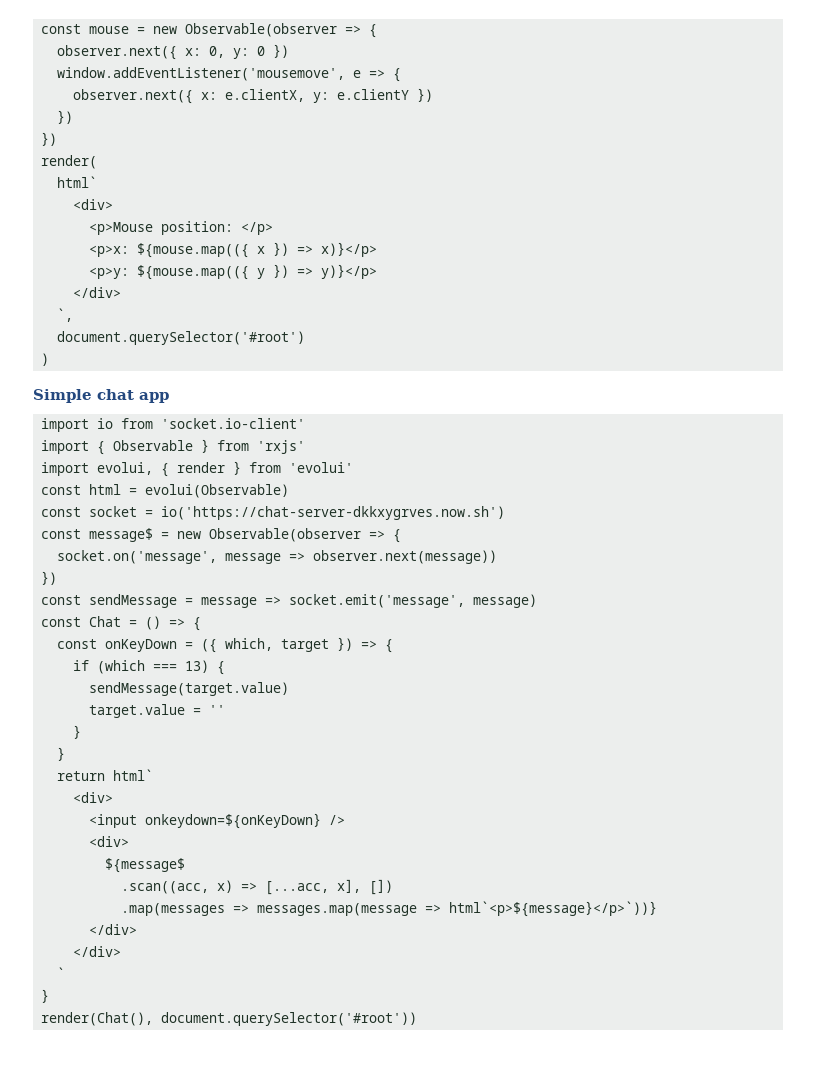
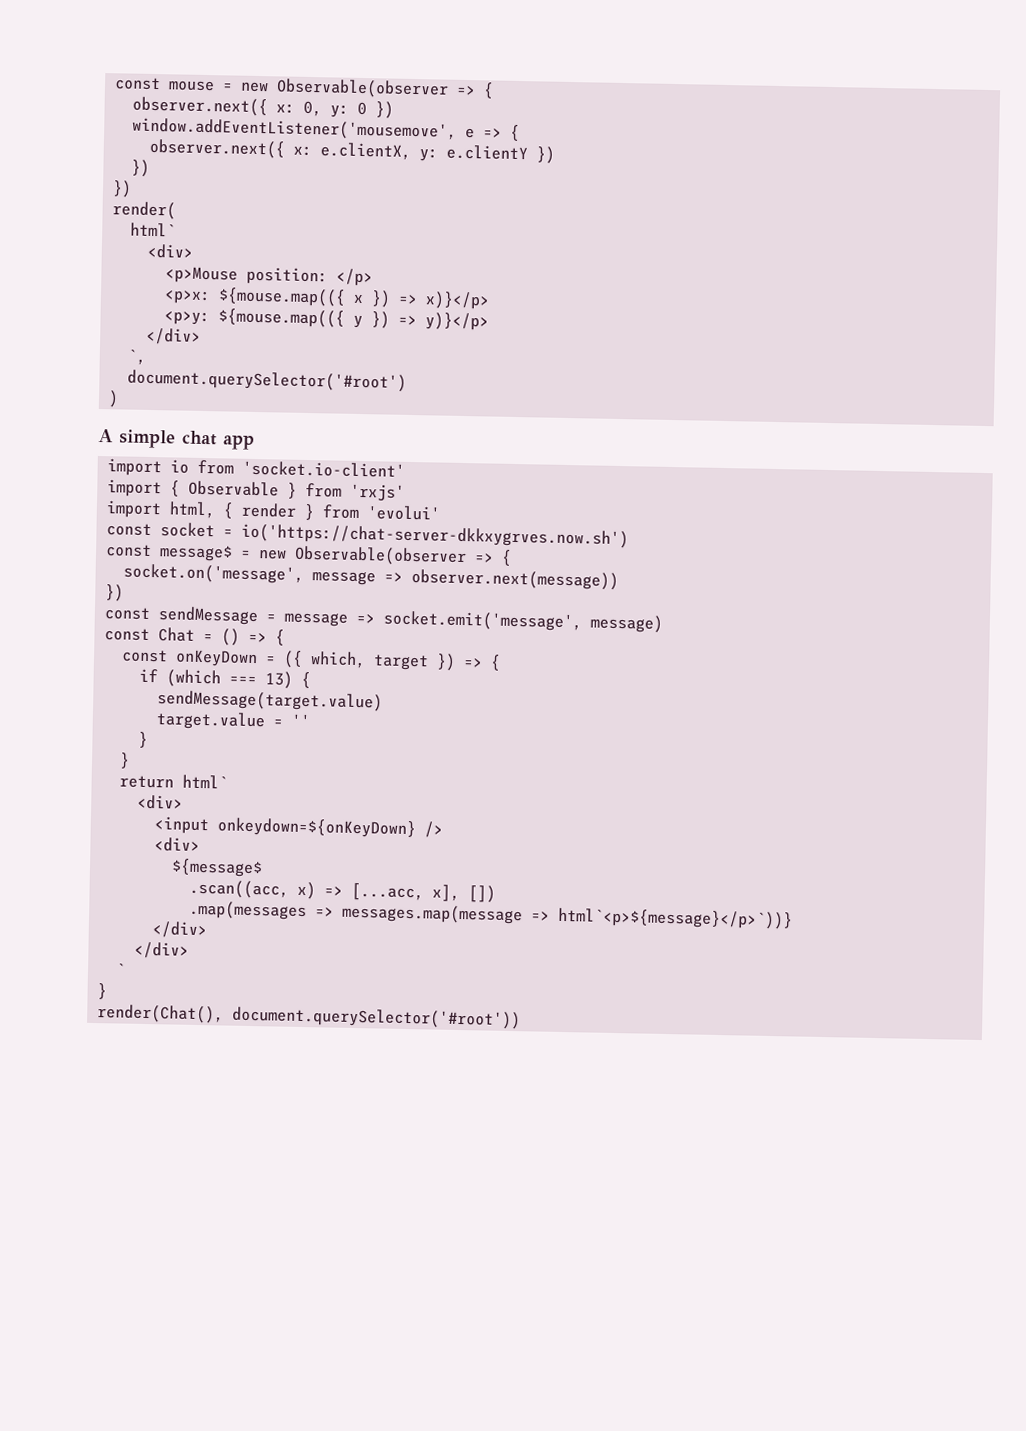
[33,389,92,403] Simple -> [98,428,176,449] A simple
[97,462,154,475] evolui, -> [168,501,216,519] html,
[41,484,290,498] // const html = evolui(Observable) -> (440, 513) none

